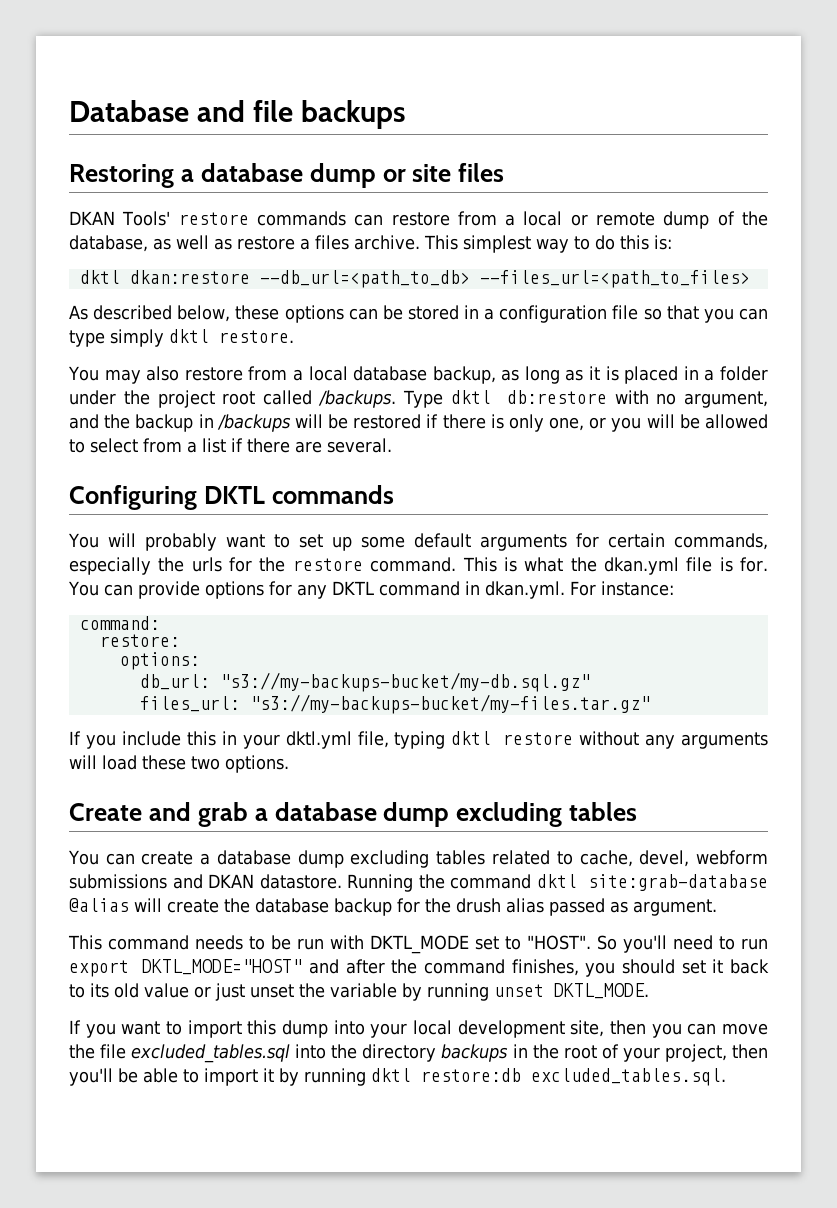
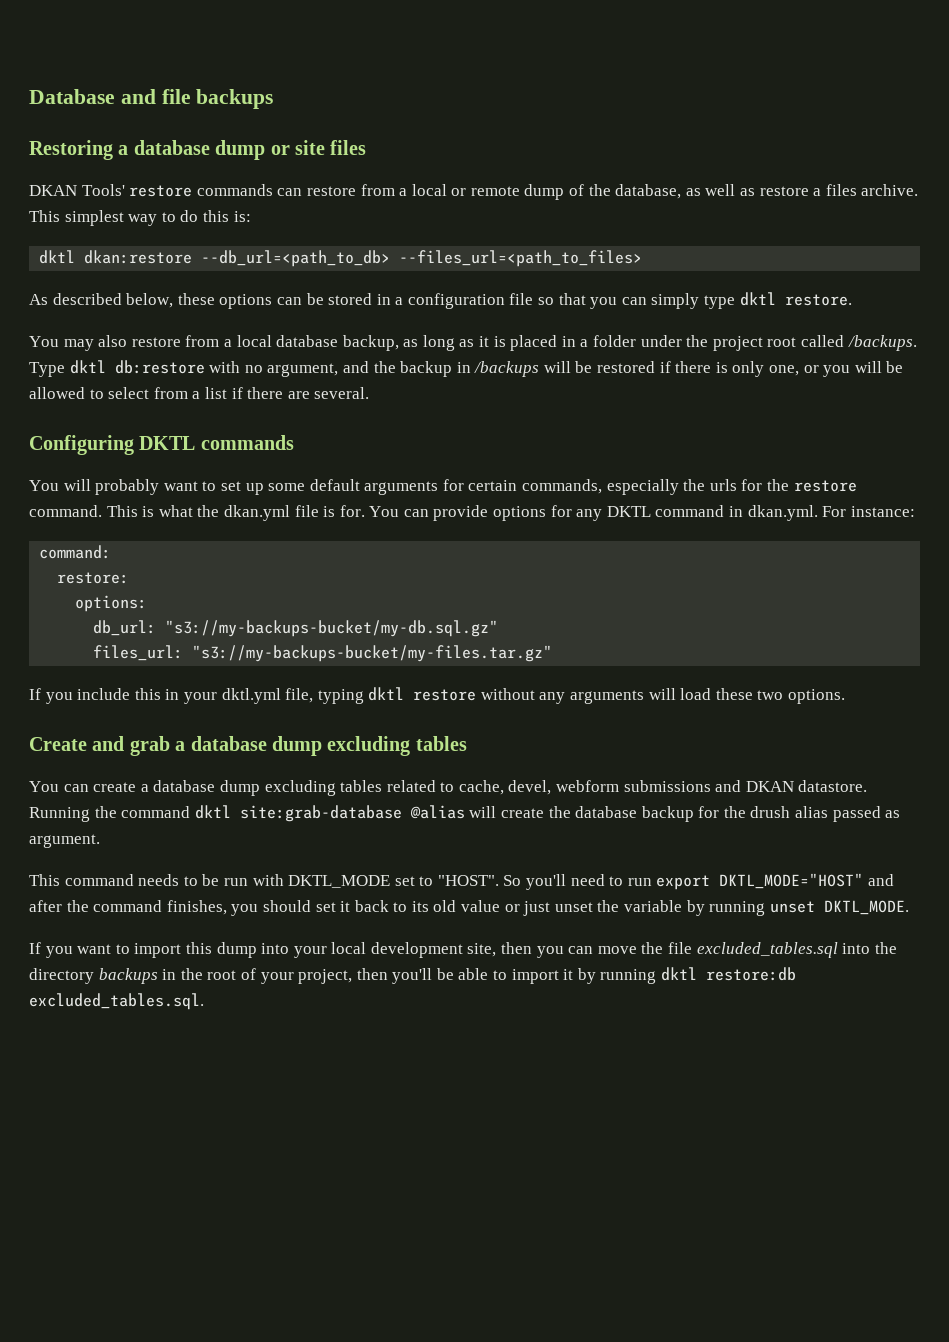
[69,329,164,347] type simply -> [651,293,736,309] simply type

